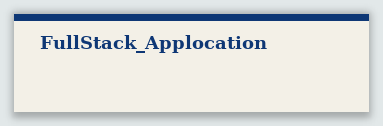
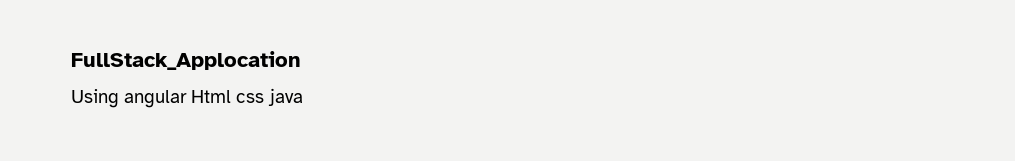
(267, 44) none -> [71,88,303,108] // Using angular Html css java

